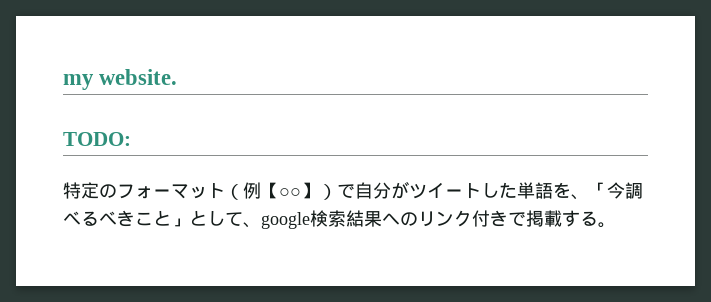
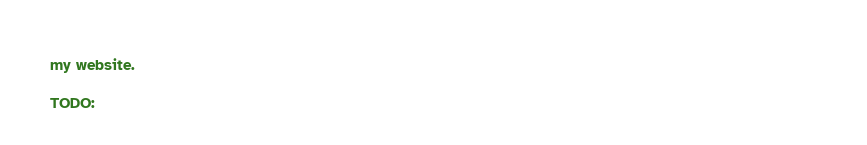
[63,181,643,200] [63,210,616,229] // 特定のフォーマット（例【○○】）で自分がツイートした単語を、「今調べるべきこと」として、google検索結果へのリンク付きで掲載する。 -> (95, 103) none

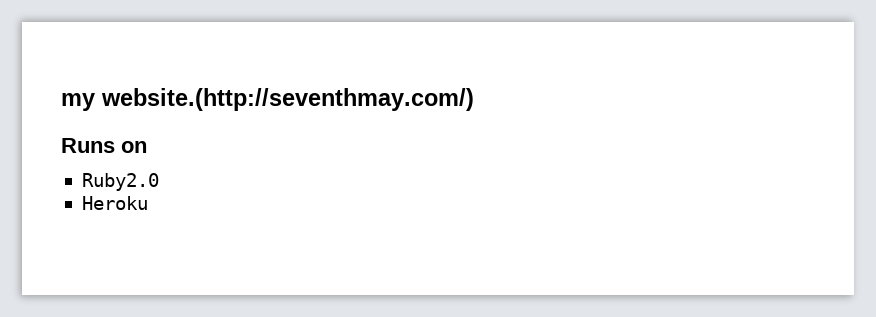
[76,58,135,70] [50,98,95,108] website. // TODO: -> [101,88,474,111] [61,138,147,153] [81,173,159,191] [81,196,148,210] website.(http://seventhmay.com/) // Runs on // Ruby2.0 // Heroku

